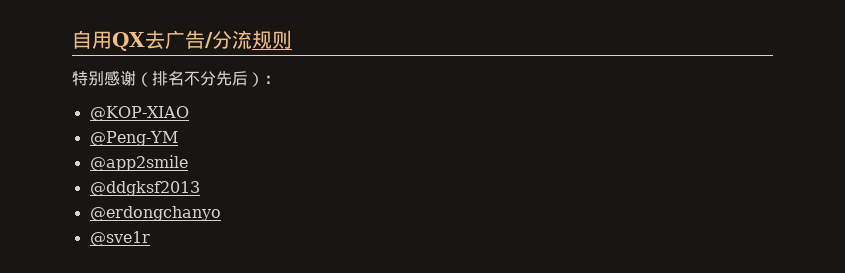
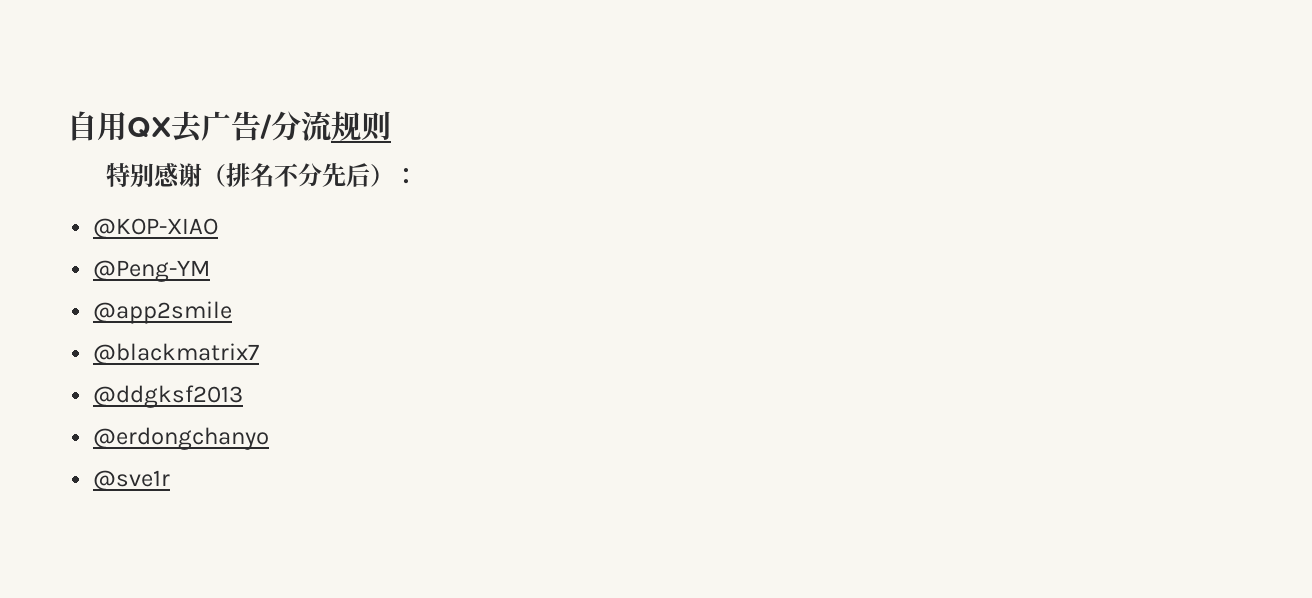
(188, 163) none -> [93,343,260,365] // @blackmatrix7

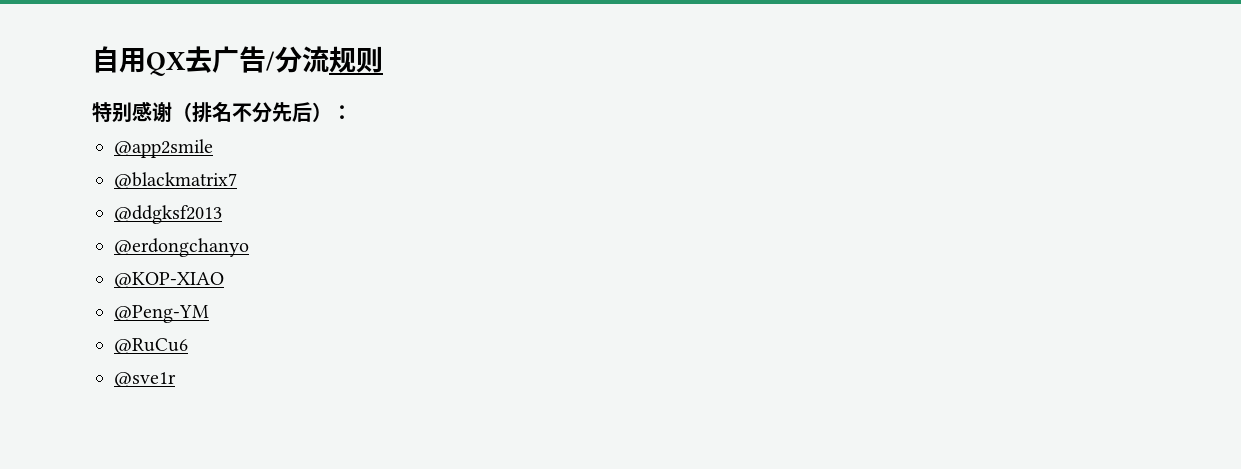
[93,218,219,239] [93,260,211,282] // @KOP-XIAO // @Peng-YM -> (352, 112) none
(270, 438) none -> [114,272,224,288] [114,305,209,323] [114,338,188,354] // @KOP-XIAO // @Peng-YM // @RuCu6

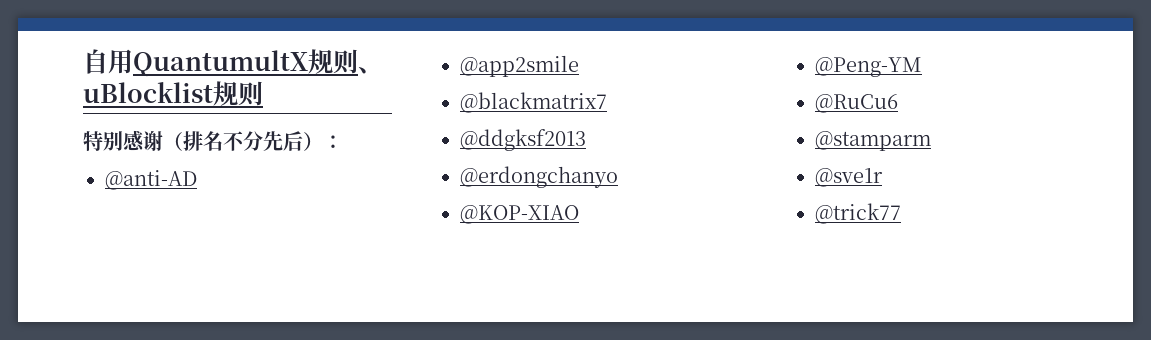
[146,46,329,76] QX去广告/分流 -> [133,49,383,77] [83,82,213,103] QuantumultX规则、uBlocklist
(352, 112) none -> [105,170,197,190] // @anti-AD
(188, 346) none -> [815,131,931,151] // @stamparm
(176, 379) none -> [815,203,901,224] // @trick77

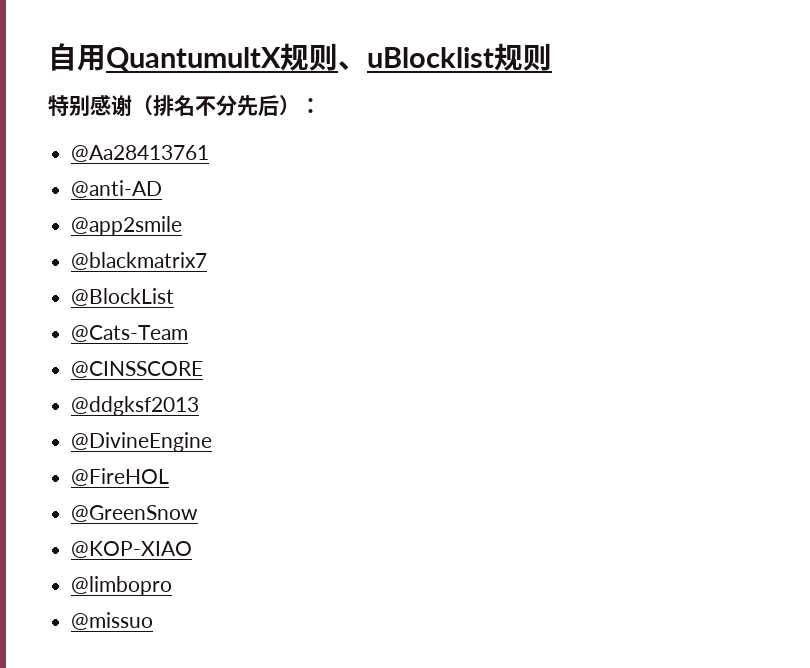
(343, 142) none -> [71,145,210,162] // @Aa28413761
[460,129,586,151] [460,166,618,188] [460,205,579,224] [815,57,922,77] [815,94,898,113] [815,131,931,151] [815,168,883,187] [815,203,901,224] @ddgksf2013 // @erdongchanyo // @KOP-XIAO // @Peng-YM // @RuCu6 // @stamparm // @sve1r // @trick77 -> [71,288,175,306] [71,325,189,342] [71,361,204,378] [71,396,200,416] [71,432,213,452] [71,468,170,486] [71,505,199,522] [71,541,193,558] [71,576,173,596] [71,612,154,630] @BlockList // @Cats-Team // @CINSSCORE // @ddgksf2013 // @DivineEngine // @FireHOL // @GreenSnow // @KOP-XIAO // @limbopro // @missuo

